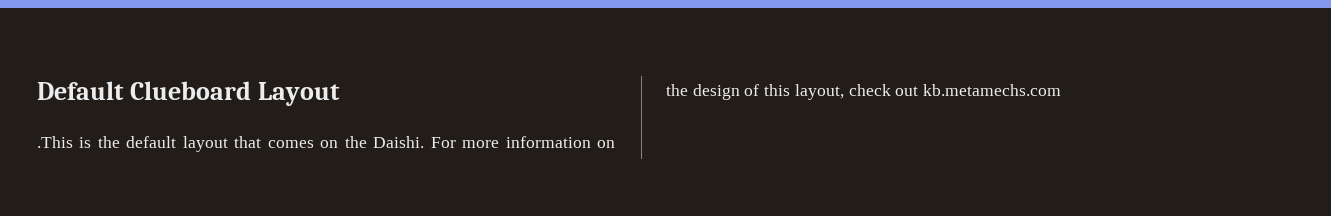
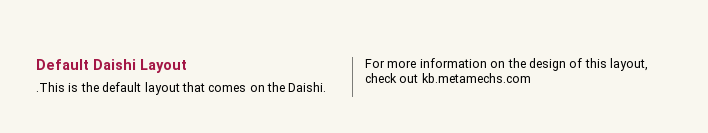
[130,81,252,100] Clueboard -> [93,59,136,70] Daishi

